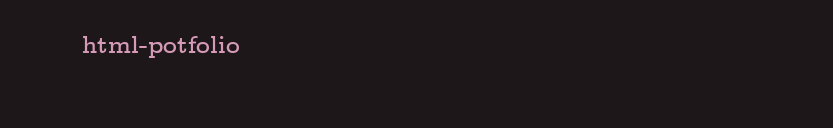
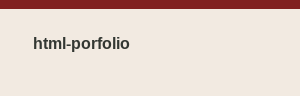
[82,36,240,58] html-potfolio -> [33,37,130,52] html-porfolio

